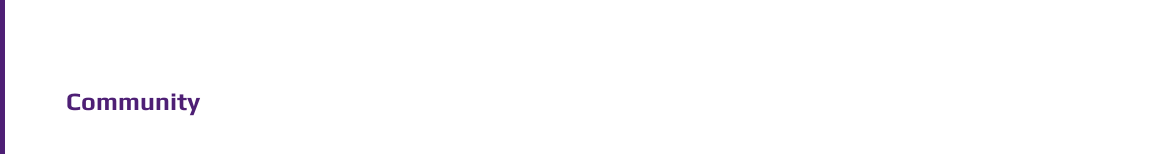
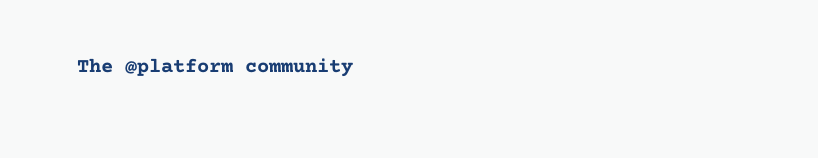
[66,93,201,116] Community -> [77,58,353,77] The @platform community

